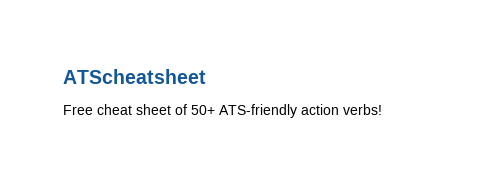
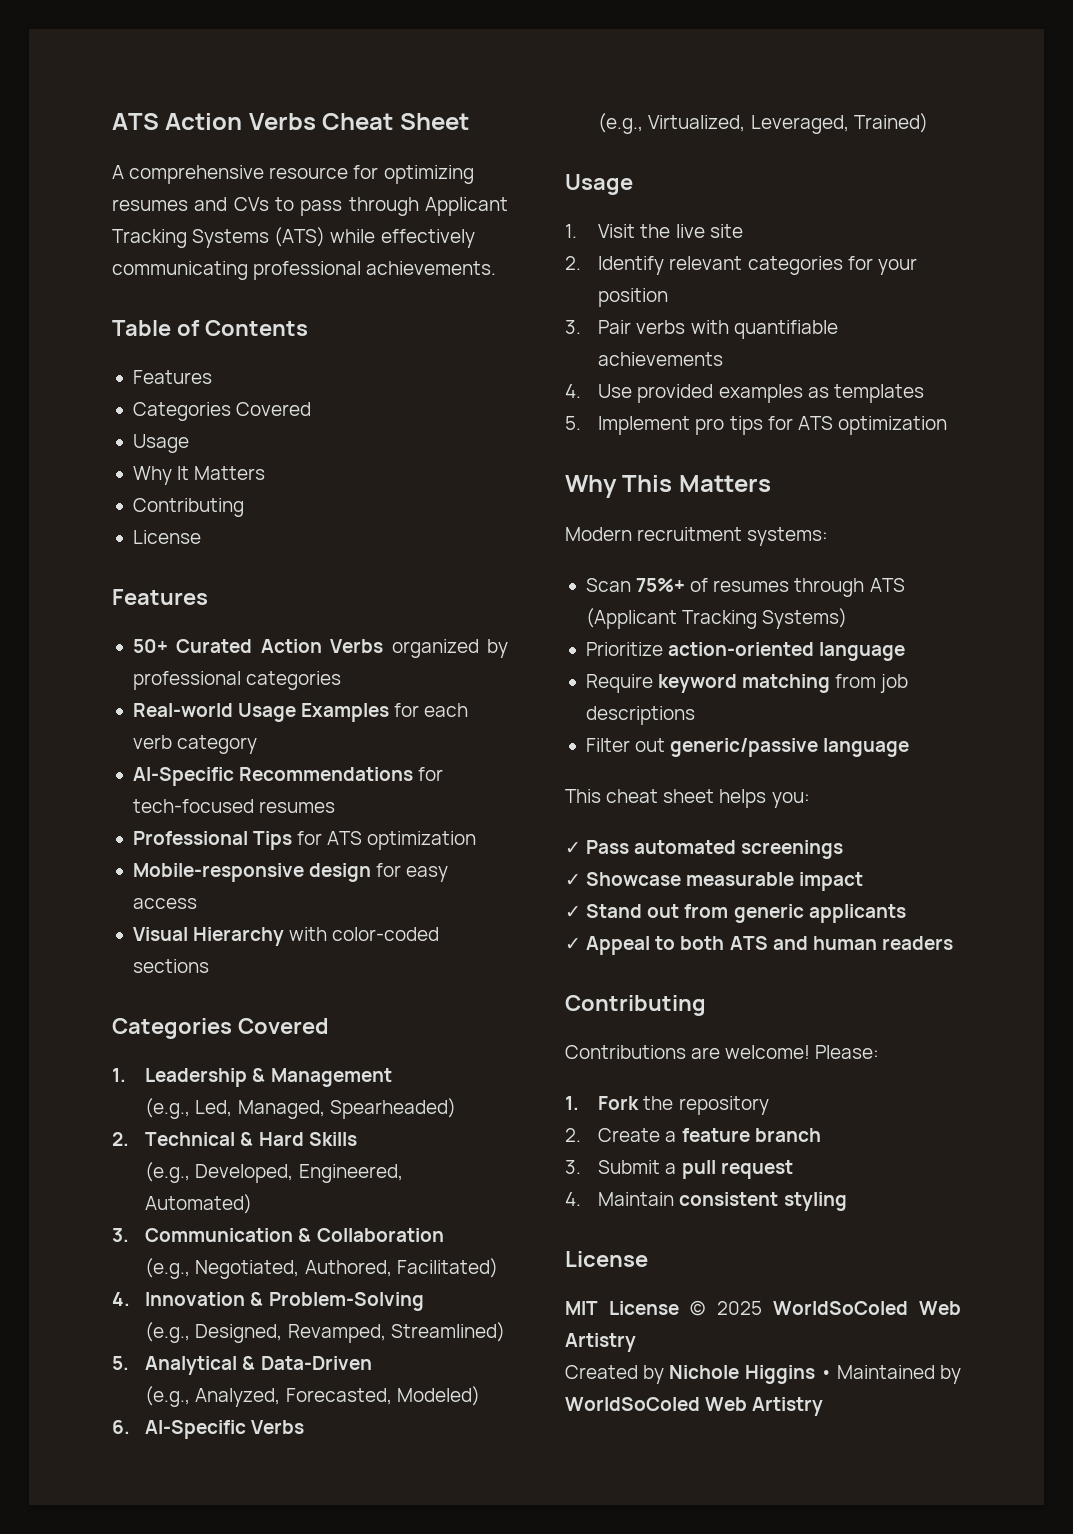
[63,69,206,84] [63,104,382,118] ATScheatsheet // Free cheat sheet of 50+ ATS-friendly action verbs! -> [112,113,469,130] [112,165,474,184] [112,197,509,216] [112,227,475,248] [112,261,497,280] [112,320,308,336] [132,370,212,384] [132,402,312,421] [132,434,189,453] [132,466,266,485] [132,498,244,517] [132,530,201,544] [112,589,208,605] [132,639,509,658] [132,671,342,690] [132,703,469,722] [132,735,258,754] [132,767,444,786] [132,799,336,813] [132,831,477,850] [132,863,449,882] [132,898,197,909] [132,927,440,946] [132,959,209,973] [112,1018,329,1039] [112,1068,392,1087] [145,1098,456,1119] [112,1132,357,1146] [145,1162,403,1183] [145,1194,253,1214] [112,1228,444,1242] [145,1258,498,1279] [112,1292,424,1311] [145,1322,505,1343] [112,1356,372,1375] [145,1386,480,1407] [112,1420,305,1439] [598,113,928,134] [565,174,633,195] [565,224,743,238] [565,256,917,275] [598,288,669,307] [565,320,838,339] [598,352,724,366] [565,384,924,403] [565,416,947,435] [565,475,771,498] [565,527,829,546] [585,578,905,597] [585,608,848,629] [585,642,906,661] [585,674,909,693] [585,706,695,725] [585,738,910,757] [565,789,810,808] [565,840,844,859] [565,872,864,891] [565,904,906,923] [565,936,953,955] [565,995,706,1016] [565,1045,880,1059] [565,1096,769,1115] [565,1128,821,1142] [565,1160,793,1179] [565,1192,847,1211] [565,1251,648,1267] [565,1300,961,1316] [565,1333,636,1352] [565,1365,962,1384] [565,1397,824,1416] ATS Action Verbs Cheat Sheet // A comprehensive resource for optimizing resumes and CVs to pass through Applicant Tracking Systems (ATS) while effectively communicating professional achievements. // Table of Contents // Features // Categories Covered // Usage // Why It Matters // Contributing // License // Features // 50+ Curated Action Verbs organized by professional categories // Real-world Usage Examples for each verb category // AI-Specific Recommendations for tech-focused resumes // Professional Tips for ATS optimization // Mobile-responsive design for easy access // Visual Hierarchy with color-coded sections // Categories Covered // 1. Leadership & Management // (e.g., Led, Managed, Spearheaded) // 2. Technical & Hard Skills // (e.g., Developed, Engineered, Automated) // 3. Communication & Collaboration // (e.g., Negotiated, Authored, Facilitated) // 4. Innovation & Problem-Solving // (e.g., Designed, Revamped, Streamlined) // 5. Analytical & Data-Driven // (e.g., Analyzed, Forecasted, Modeled) // 6. AI-Specific Verbs // (e.g., Virtualized, Leveraged, Trained) // Usage // 1. Visit the live site // 2. Identify relevant categories for your position // 3. Pair verbs with quantifiable achievements // 4. Use provided examples as templates // 5. Implement pro tips for ATS optimization // Why This Matters // Modern recruitment systems: // Scan 75%+ of resumes through ATS (Applicant Tracking Systems) // Prioritize action-oriented language // Require keyword matching from job descriptions // Filter out generic/passive language // This cheat sheet helps you: // ✓ Pass automated screenings // ✓ Showcase measurable impact // ✓ Stand out from generic applicants // ✓ Appeal to both ATS and human readers // Contributing // Contributions are welcome! Please: // 1. Fork the repository // 2. Create a feature branch // 3. Submit a pull request // 4. Maintain consistent styling // License // MIT License © 2025 WorldSoColed Web Artistry // Created by Nichole Higgins • Maintained by WorldSoColed Web Artistry

